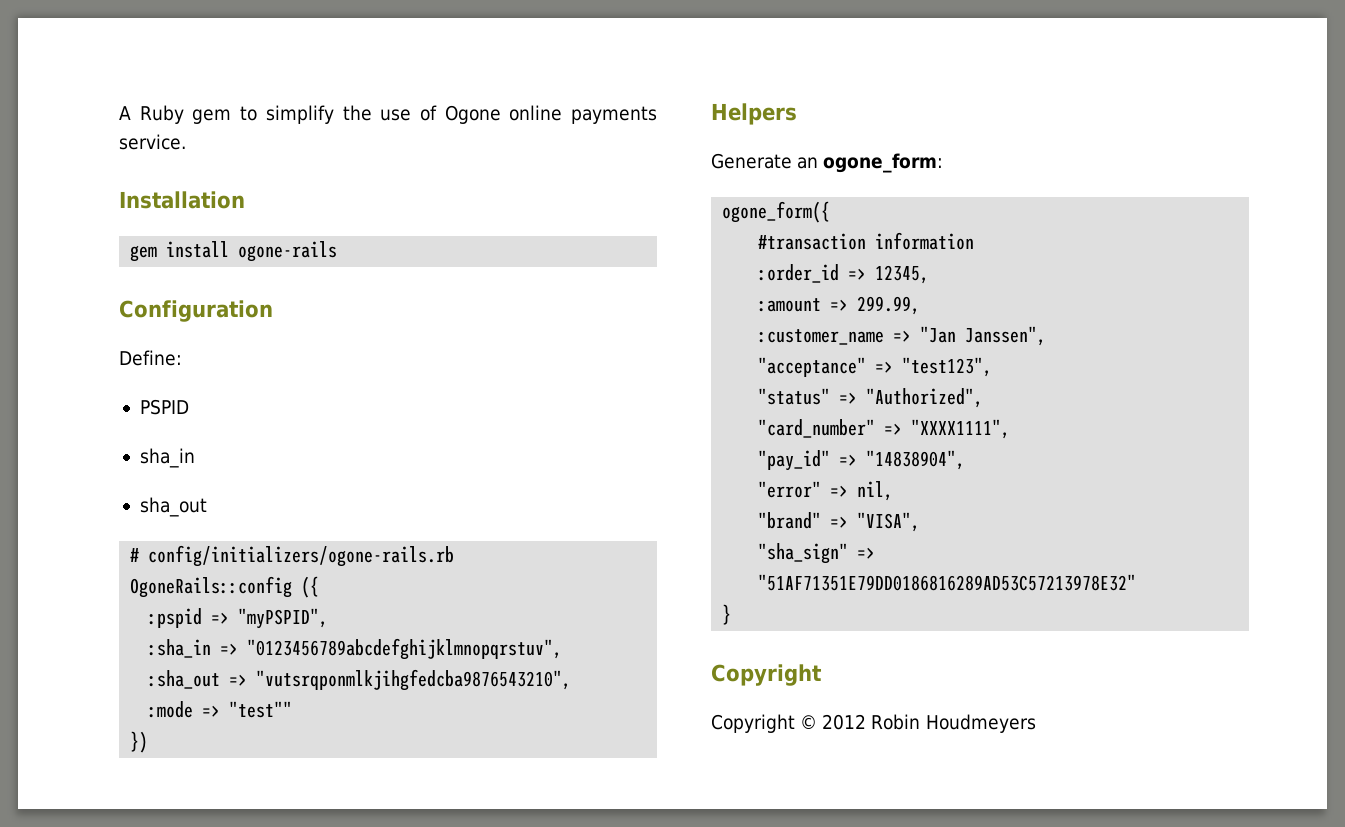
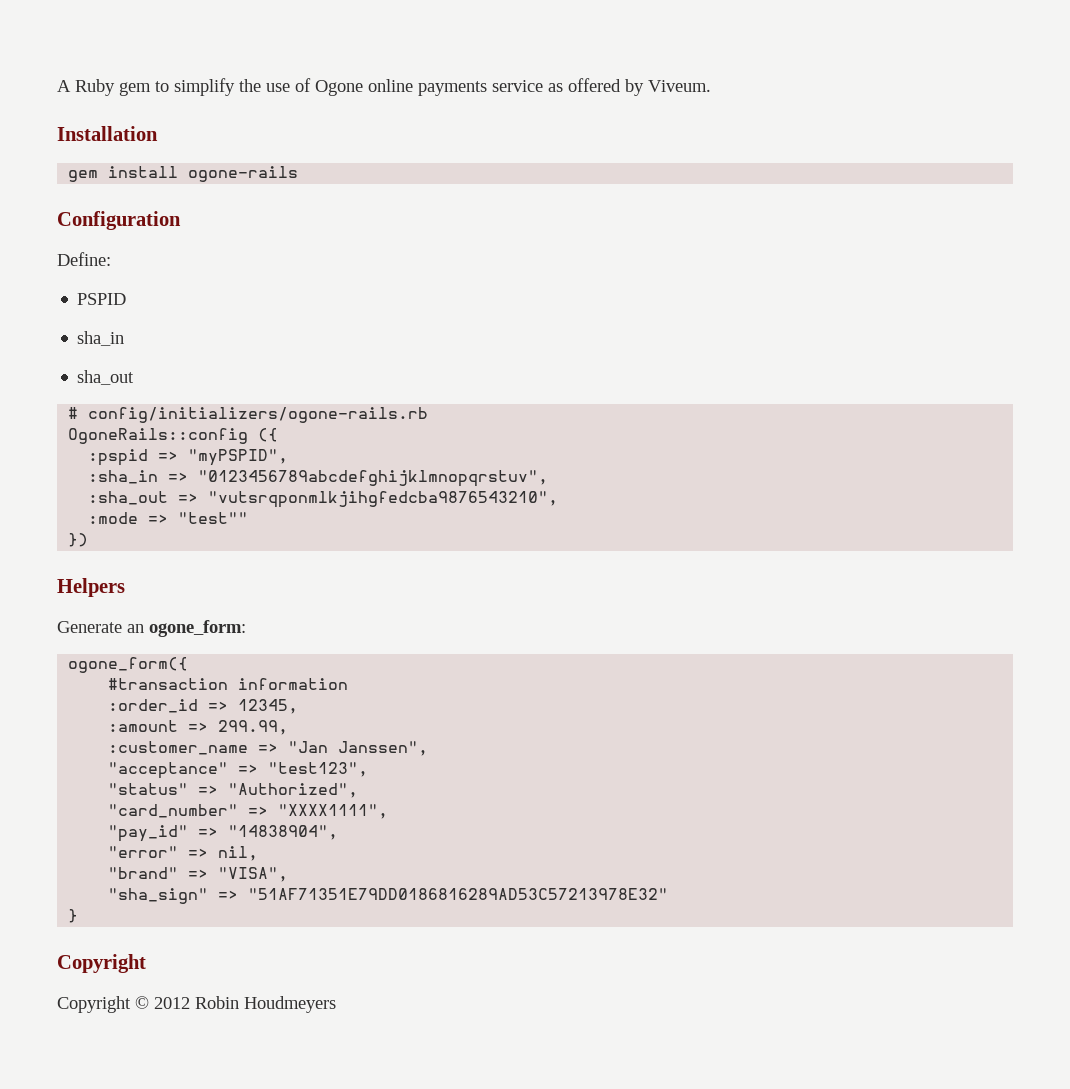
[119,134,186,150] service. -> [492,78,711,96] service as offered by Viveum.

